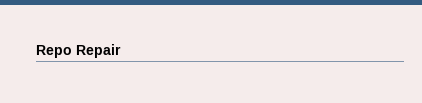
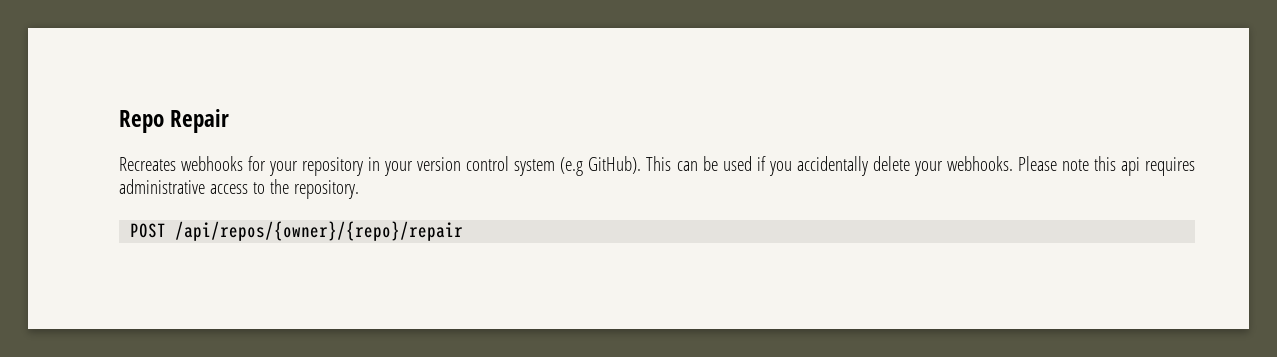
(121, 51) none -> [119,156,1196,176] [119,179,359,199] [130,221,464,241] // Recreates webhooks for your repository in your version control system (e.g GitHub). This can be used if you accidentally delete your webhooks. Please note this api requires administrative access to the repository. // POST /api/repos/{owner}/{repo}/repair

